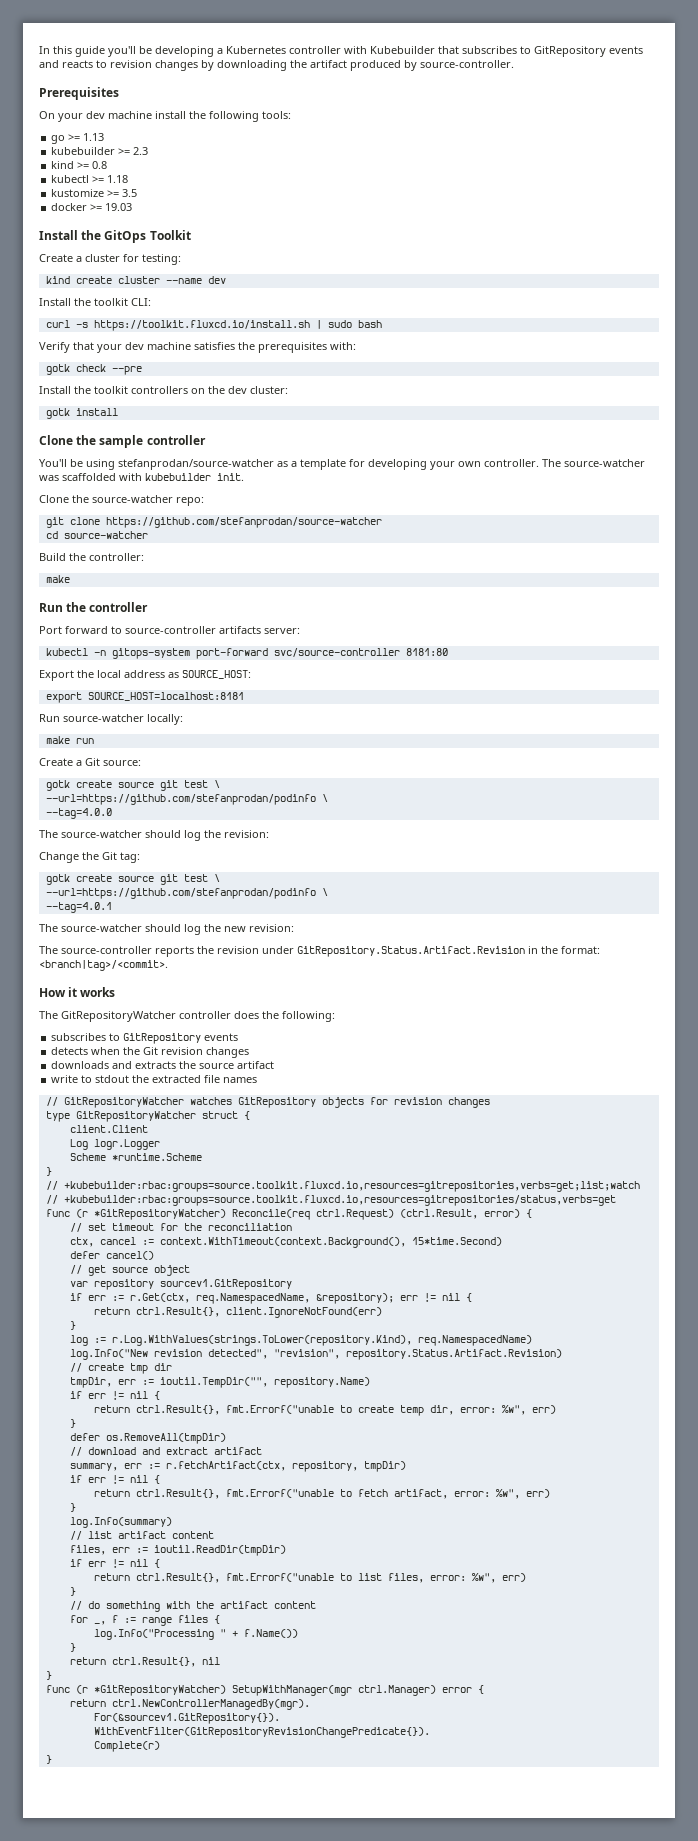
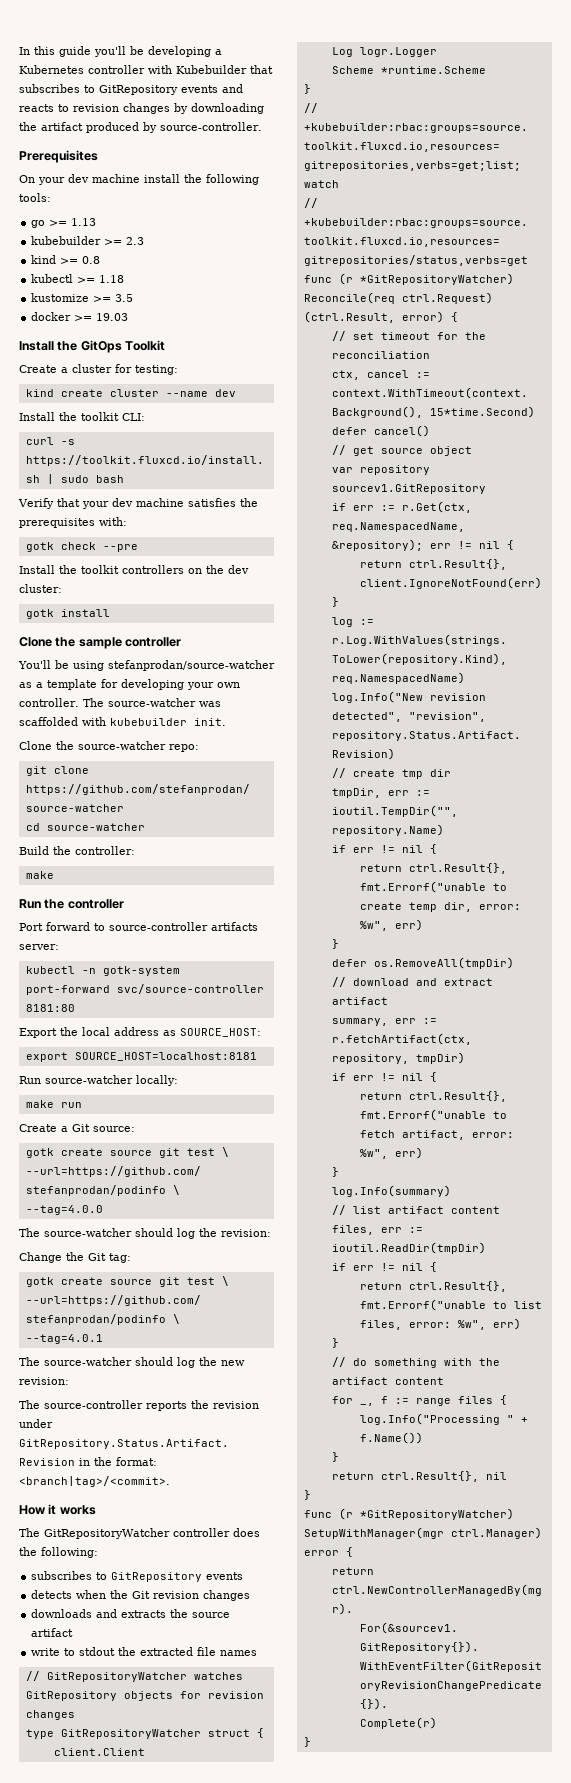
[111,648,190,659] gitops-system -> [102,966,180,976] gotk-system

